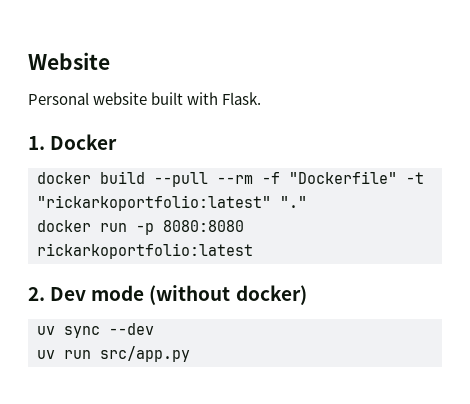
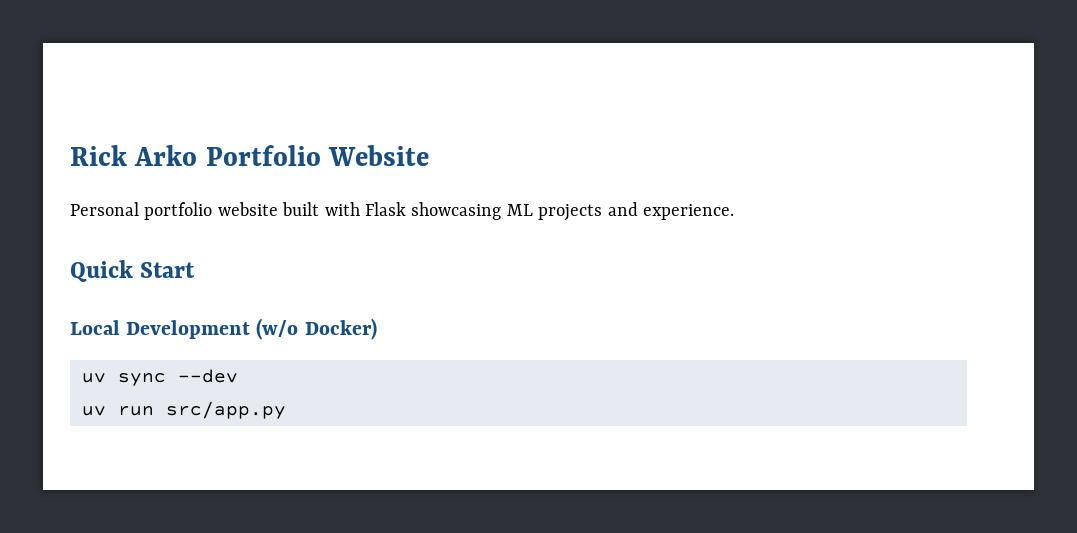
(28, 61) none -> [70,145,321,166] Rick Arko Portfolio
(89, 98) none -> [144,202,213,220] portfolio
[222,92,262,105] [28,134,118,150] [37,171,424,187] [37,195,307,211] [37,220,244,235] [37,243,253,259] [28,285,307,305] Flask. // 1. Docker // docker build --pull --rm -f "Dockerfile" -t "rickarkoportfolio:latest" "." // docker run -p 8080:8080 rickarkoportfolio:latest // 2. Dev mode (without docker) -> [365,202,734,221] [70,260,196,282] [70,318,377,340] Flask showcasing ML projects and experience. // Quick Start // Local Development (w/o Docker)

